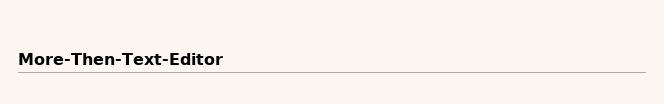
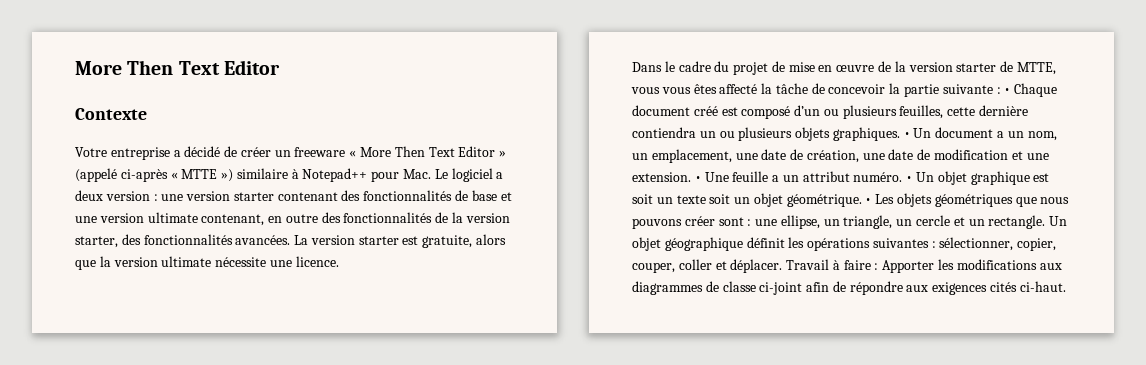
[18,53,223,65] More-Then-Text-Editor -> [75,60,280,75] [75,108,147,120] [75,146,507,160] [75,168,504,182] [75,190,512,201] [75,212,510,226] [75,234,507,248] [75,256,339,270] [632,61,1056,75] [631,83,1058,97] [632,105,1029,119] [632,127,1057,141] [632,149,1049,163] [632,171,1050,185] [632,193,1070,207] [632,215,1068,229] [632,237,1057,251] [632,259,1062,273] [632,281,1066,295] More Then Text Editor // Contexte // Votre entreprise a décidé de créer un freeware « More Then Text Editor » (appelé ci-après « MTTE ») similaire à Notepad++ pour Mac. Le logiciel a deux version : une version starter contenant des fonctionnalités de base et une version ultimate contenant, en outre des fonctionnalités de la version starter, des fonctionnalités avancées. La version starter est gratuite, alors que la version ultimate nécessite une licence. // Dans le cadre du projet de mise en œuvre de la version starter de MTTE, vous vous êtes affecté la tâche de concevoir la partie suivante : • Chaque document créé est composé d’un ou plusieurs feuilles, cette dernière contiendra un ou plusieurs objets graphiques. • Un document a un nom, un emplacement, une date de création, une date de modification et une extension. • Une feuille a un attribut numéro. • Un objet graphique est soit un texte soit un objet géométrique. • Les objets géométriques que nous pouvons créer sont : une ellipse, un triangle, un cercle et un rectangle. Un objet géographique définit les opérations suivantes : sélectionner, copier, couper, coller et déplacer. Travail à faire : Apporter les modifications aux diagrammes de classe ci-joint afin de répondre aux exigences cités ci-haut.

